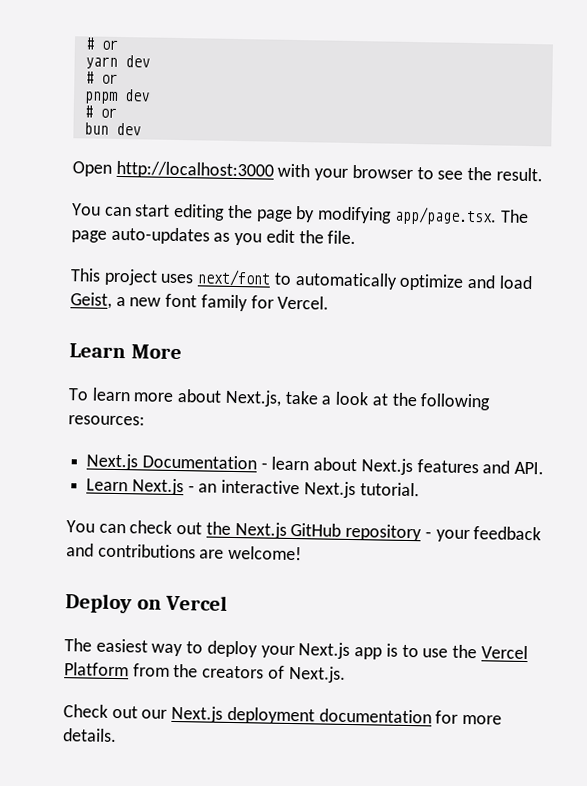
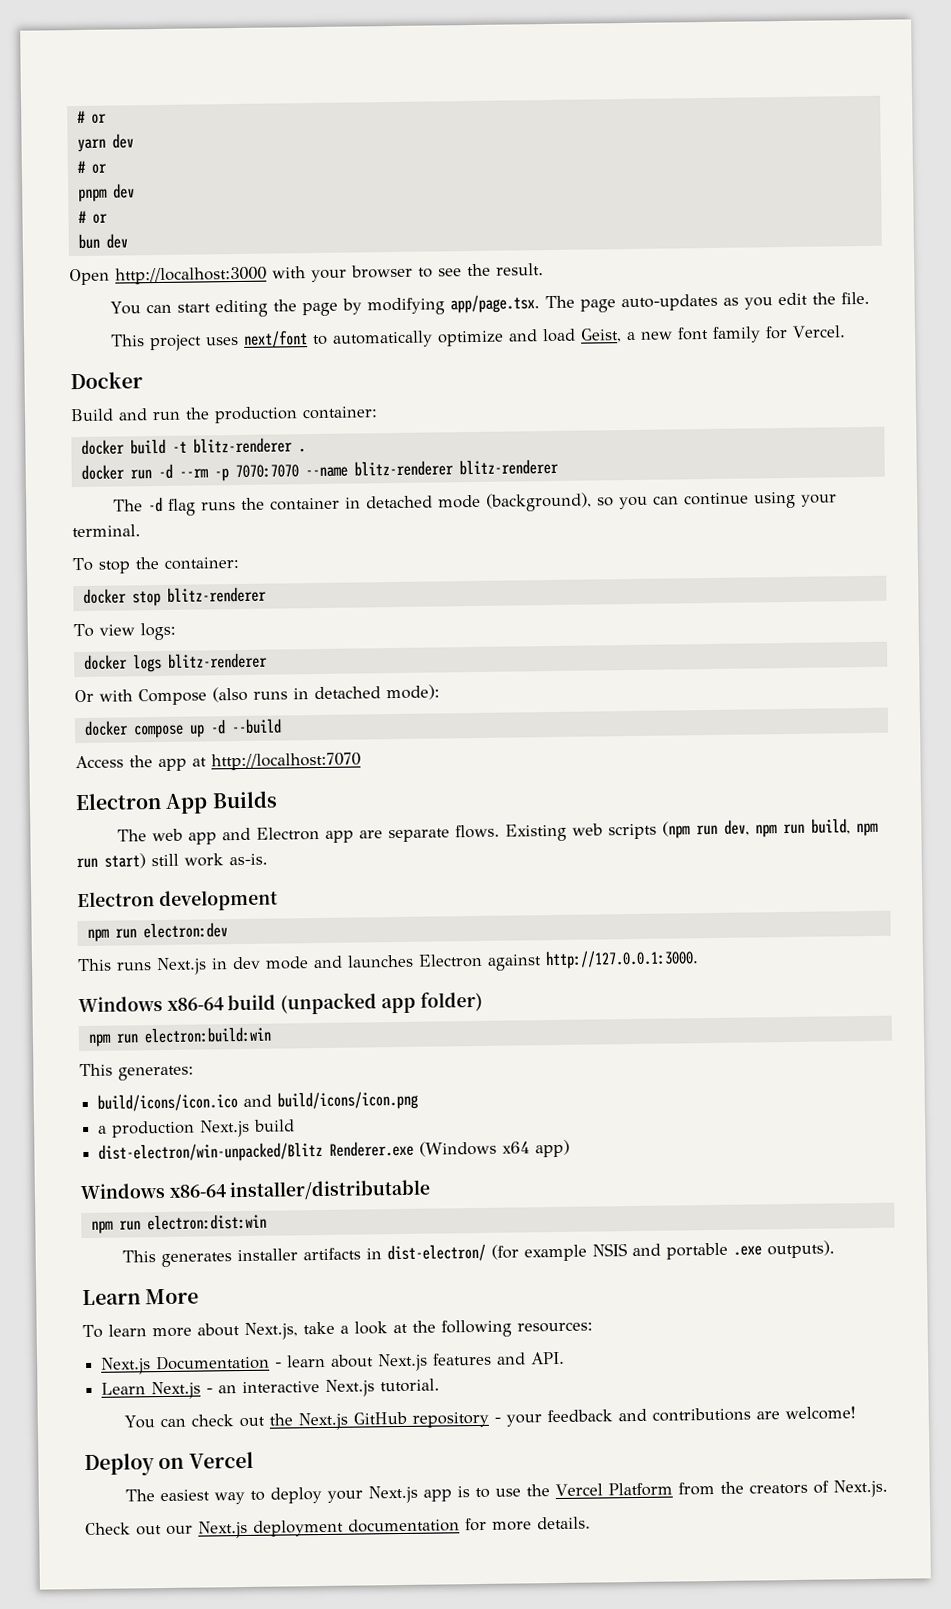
(330, 302) none -> [70,371,143,390] [70,406,378,424] [80,437,306,456] [80,458,559,482] [112,491,837,516] [72,524,141,538] [72,556,239,574] [82,586,267,607] [73,622,176,641] [83,652,268,673] [74,684,440,706] [83,718,282,739] [75,752,361,772] [75,790,278,814] [116,818,879,845] [76,853,268,869] [77,889,278,912] [86,922,228,942] [77,949,699,976] [78,990,483,1015] [87,1026,272,1047] [79,1063,194,1081] [97,1090,419,1112] [98,1119,296,1138] [98,1139,571,1163] [80,1179,432,1201] [90,1213,267,1234] [121,1240,835,1268] // Docker // Build and run the production container: // docker build -t blitz-renderer . // docker run -d --rm -p 7070:7070 --name blitz-renderer blitz-renderer // The -d flag runs the container in detached mode (background), so you can continue using your terminal. // To stop the container: // docker stop blitz-renderer // To view logs: // docker logs blitz-renderer // Or with Compose (also runs in detached mode): // docker compose up -d --build // Access the app at http://localhost:7070 // Electron App Builds // The web app and Electron app are separate flows. Existing web scripts (npm run dev, npm run build, npm run start) still work as-is. // Electron development // npm run electron:dev // This runs Next.js in dev mode and launches Electron against http://127.0.0.1:3000. // Windows x86-64 build (unpacked app folder) // npm run electron:build:win // This generates: // build/icons/icon.ico and build/icons/icon.png // a production Next.js build // dist-electron/win-unpacked/Blitz Renderer.exe (Windows x64 app) // Windows x86-64 installer/distributable // npm run electron:dist:win // This generates installer artifacts in dist-electron/ (for example NSIS and portable .exe outputs).

